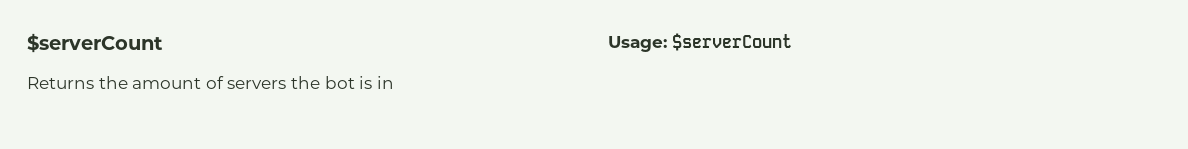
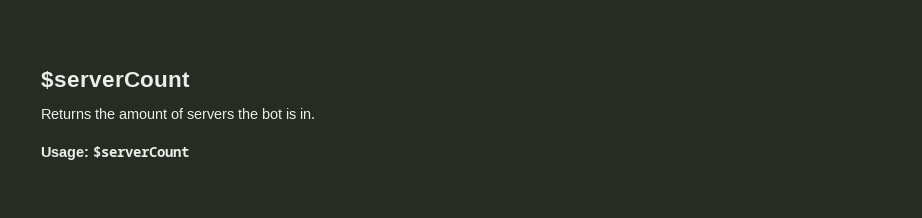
[376,76,394,89] in -> [300,108,315,119] in.

